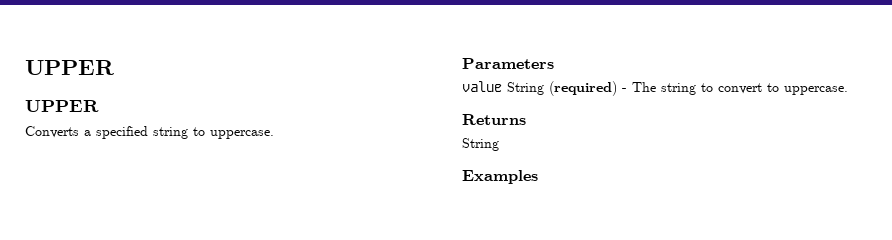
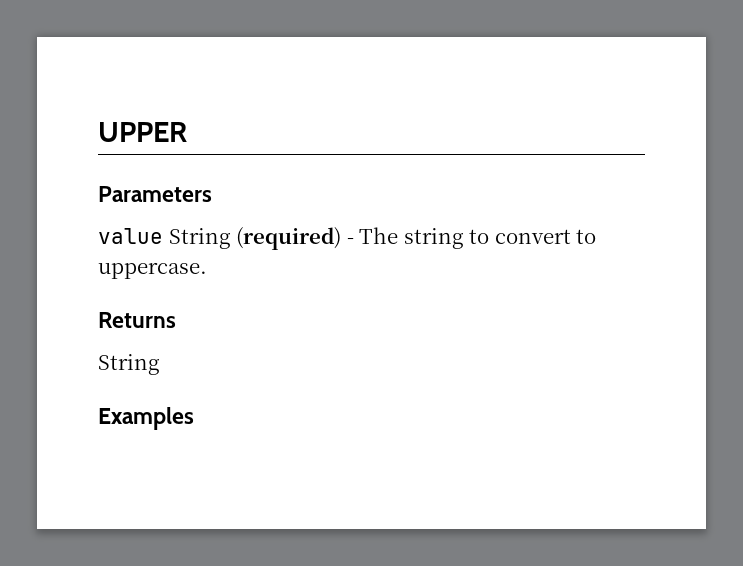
[25,60,114,75] [25,100,99,112] [25,126,274,139] UPPER // UPPER // Converts a specified string to uppercase. -> [98,122,187,142] UPPER

